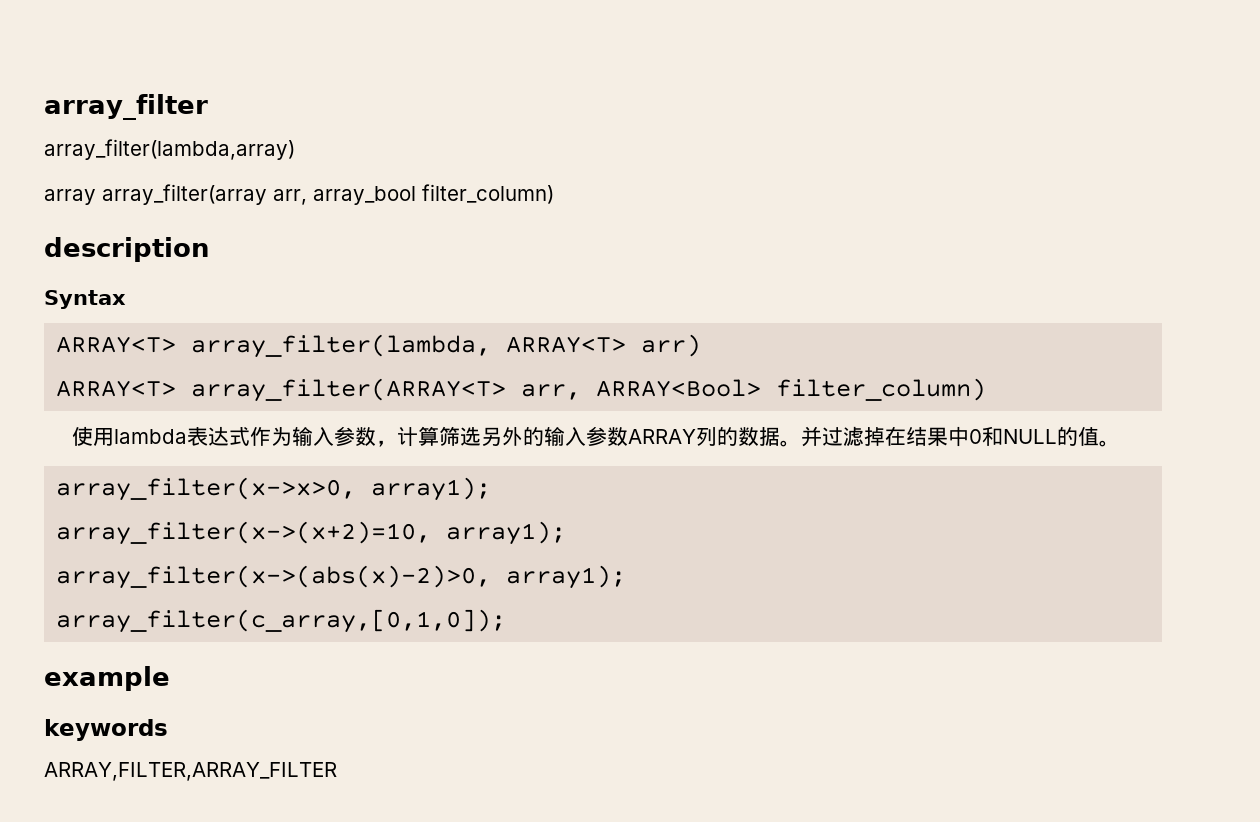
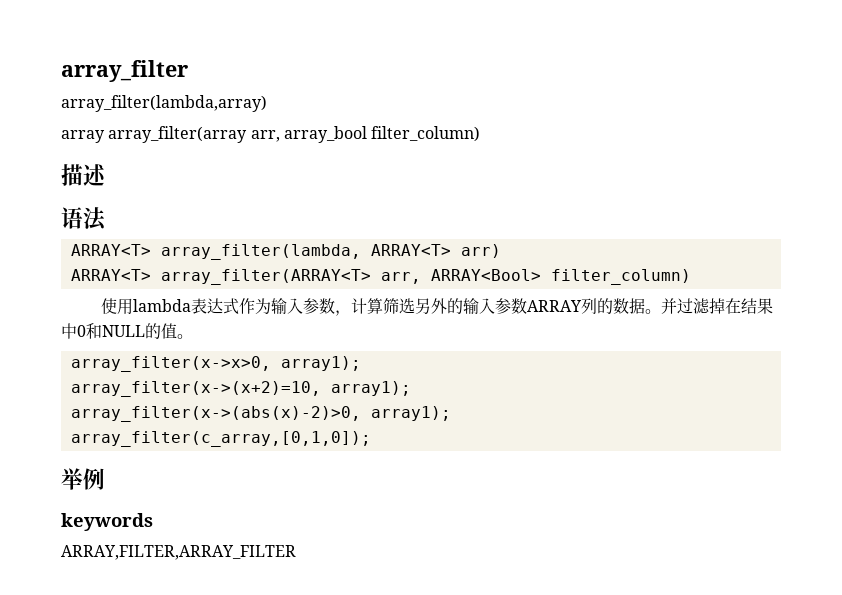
[44,237,210,262] [44,290,126,309] description // Syntax -> [61,164,106,186] [61,207,107,231] 描述 // 语法
[44,666,170,691] example -> [61,468,105,490] 举例

